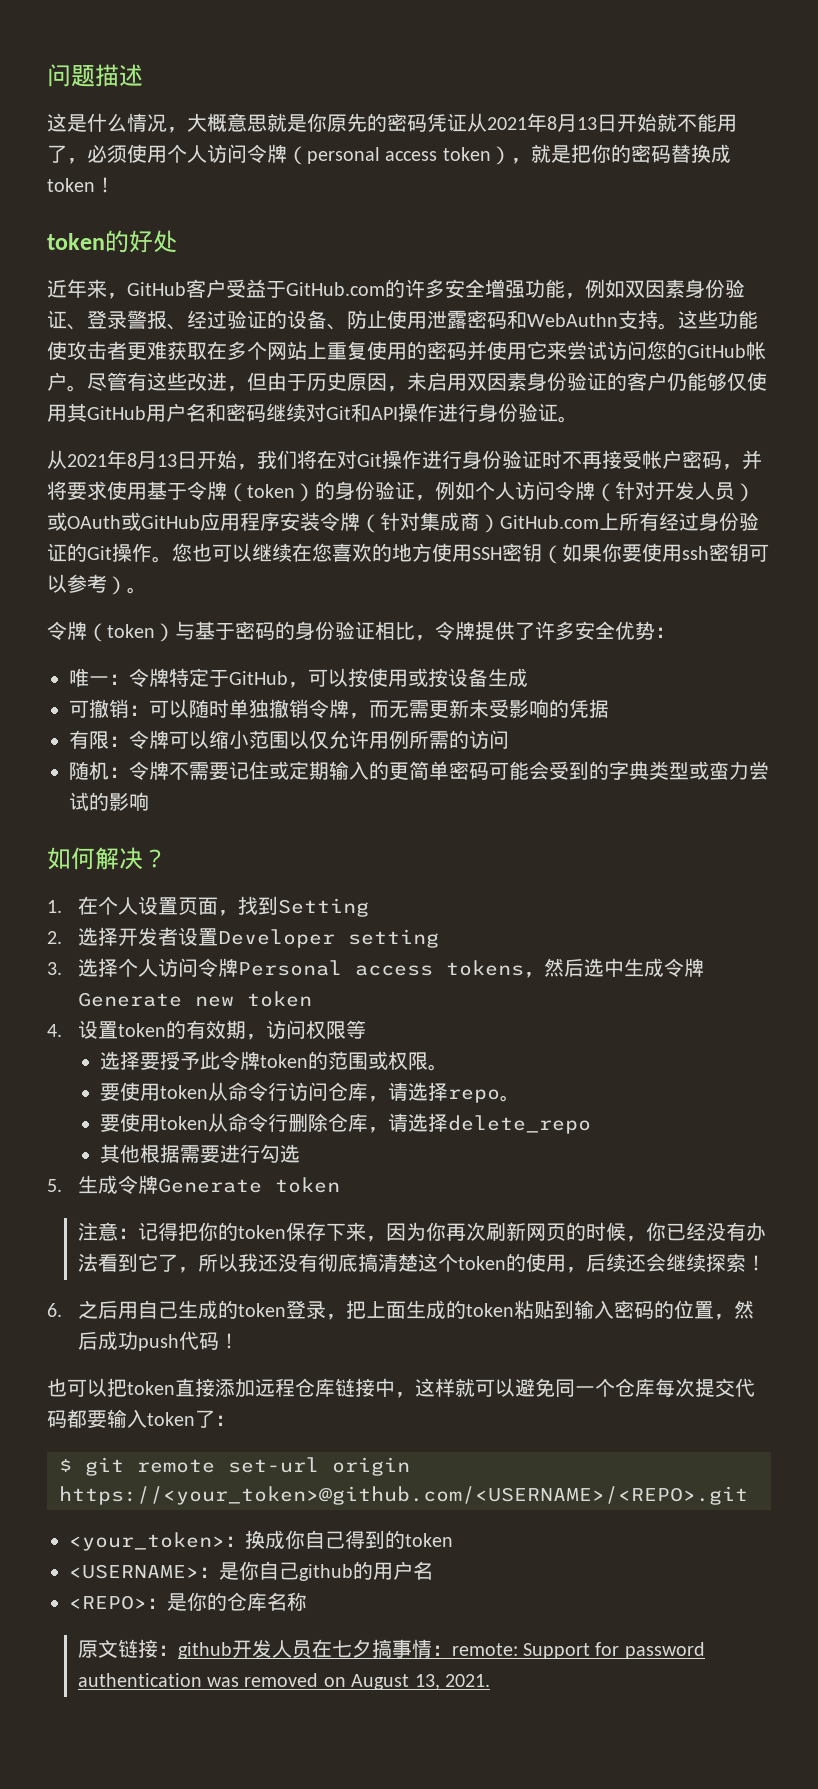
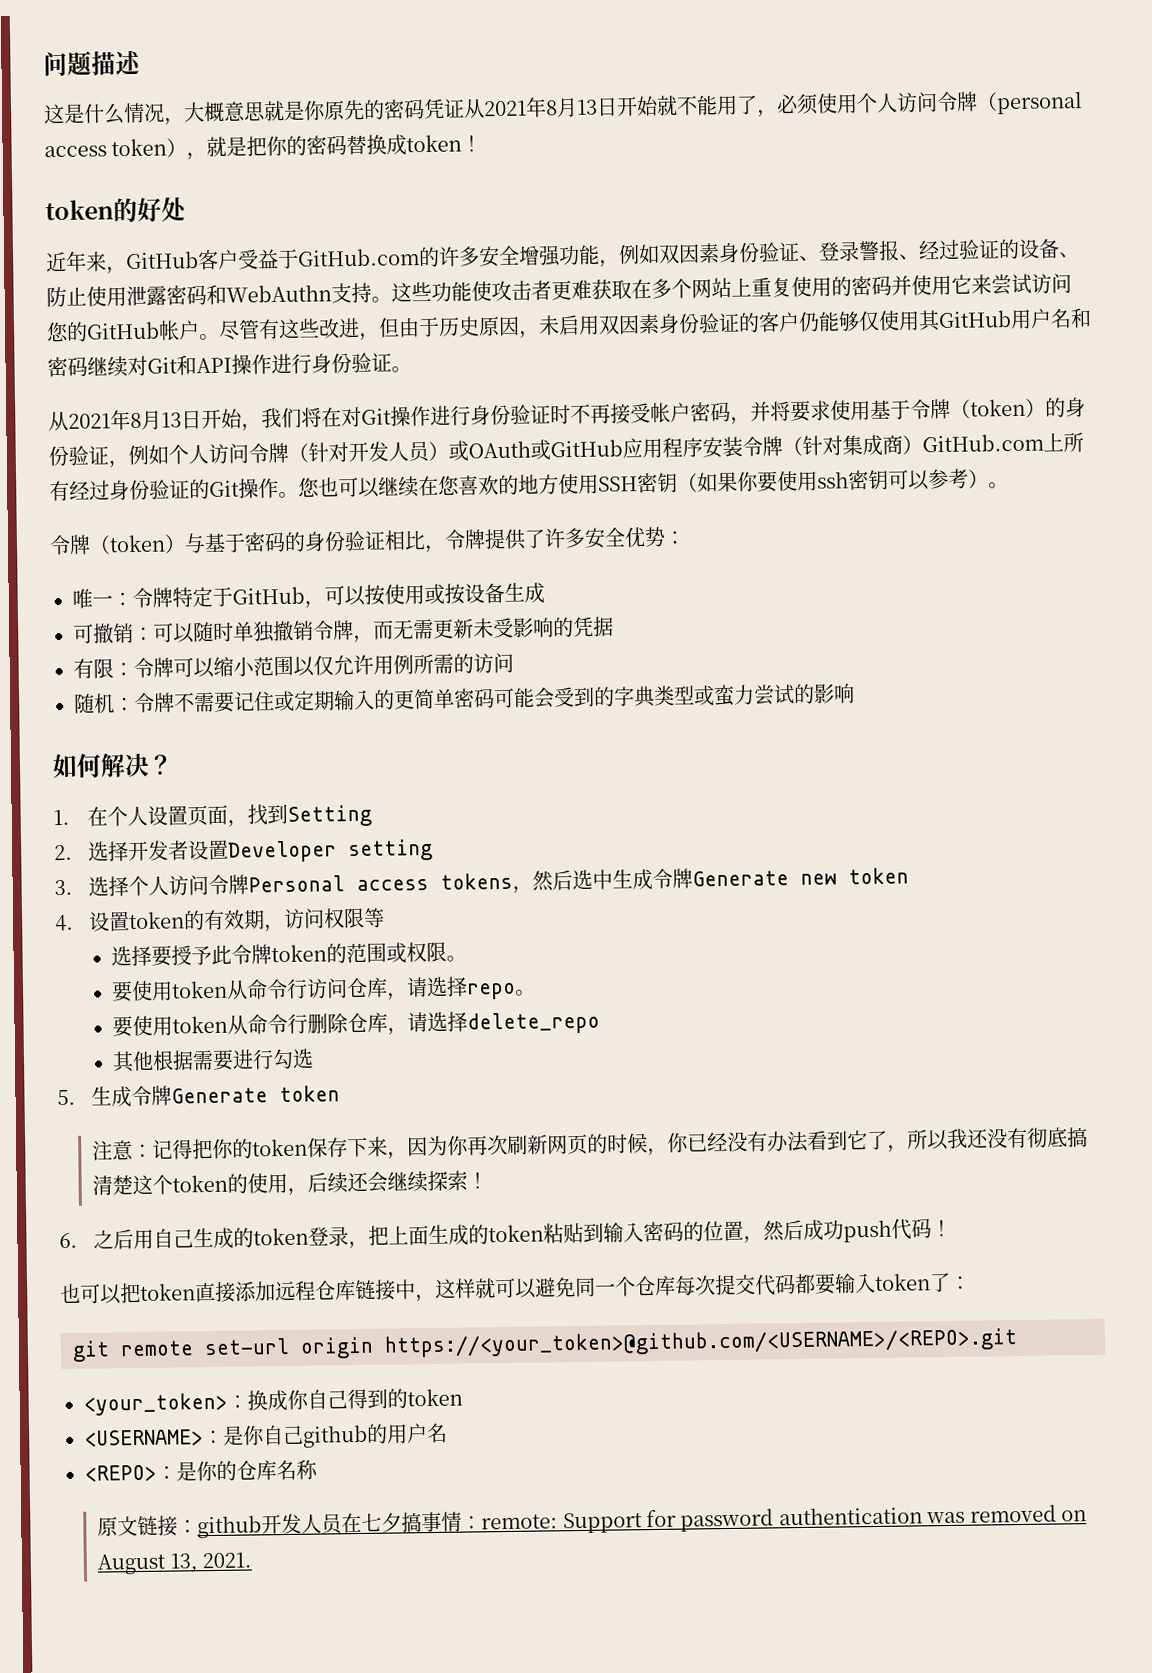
[59,1459,72,1472] $ -> (971, 1282) none

